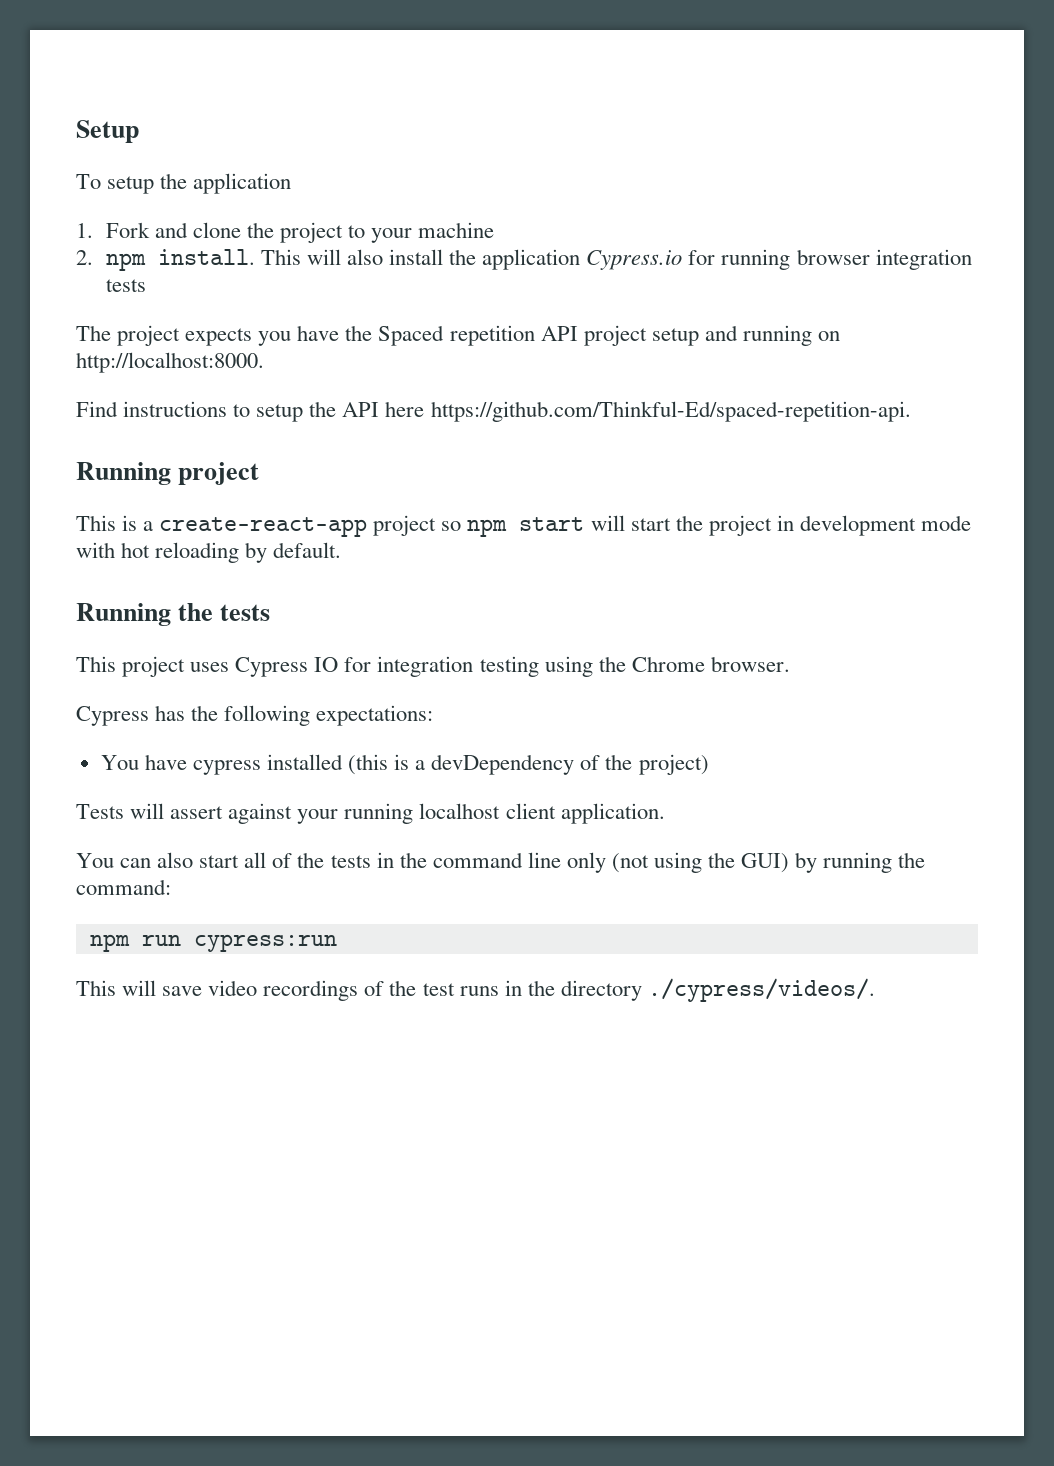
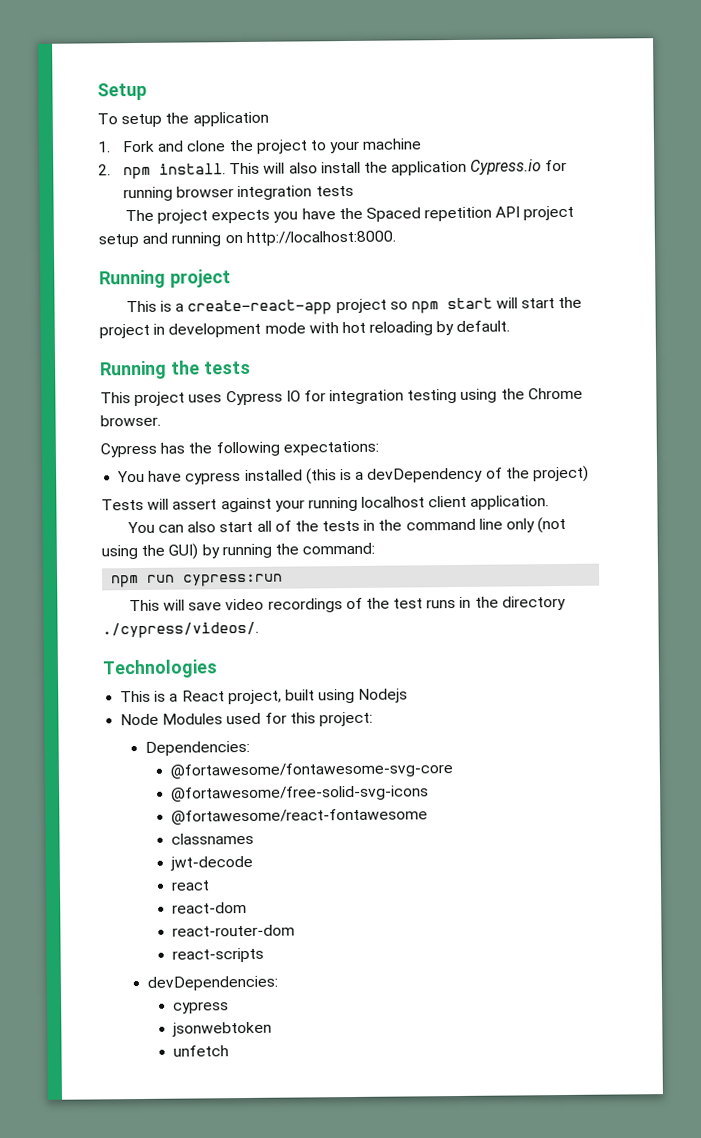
[76,401,911,422] // Find instructions to setup the API here https://github.com/Thinkful-Ed/spaced-repetition-api. -> (396, 238) none
(875, 990) none -> [102,659,218,679] [120,688,409,705] [120,711,373,727] [144,740,250,756] [169,762,453,779] [170,785,429,802] [170,808,428,825] [170,832,254,845] [169,855,253,871] [170,880,210,891] [171,901,247,914] [171,924,295,937] [171,947,264,963] [146,975,278,991] [172,1001,229,1014] [171,1021,272,1037] [172,1045,229,1057] // Technologies // This is a React project, built using Nodejs // Node Modules used for this project: // Dependencies: // @fortawesome/fontawesome-svg-core // @fortawesome/free-solid-svg-icons // @fortawesome/react-fontawesome // classnames // jwt-decode // react // react-dom // react-router-dom // react-scripts // devDependencies: // cypress // jsonwebtoken // unfetch

